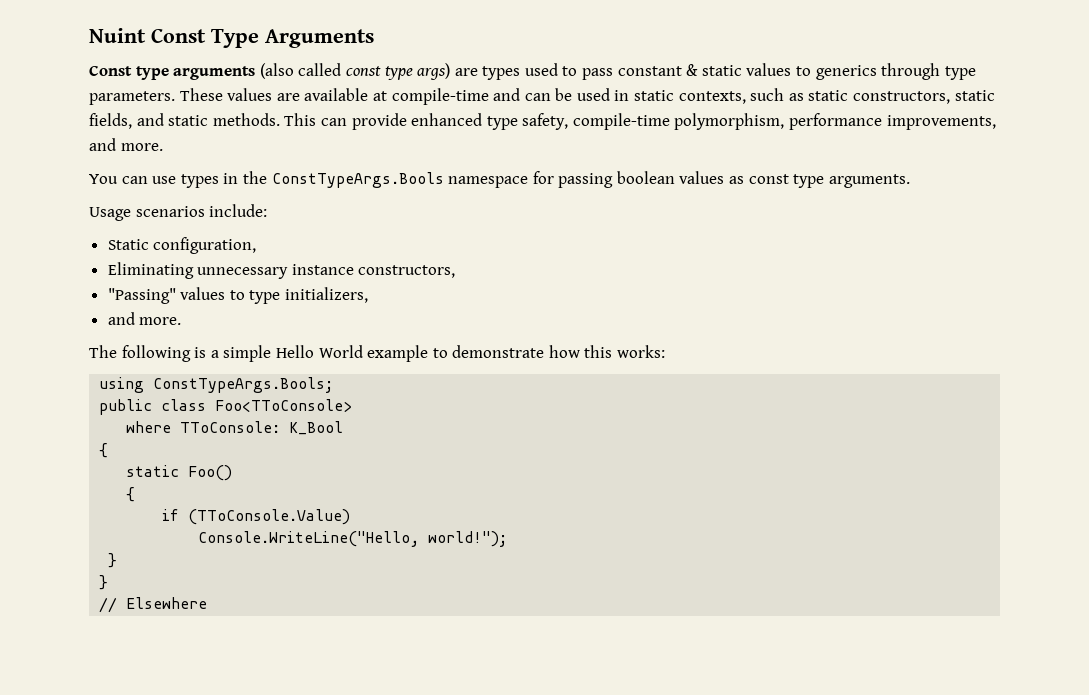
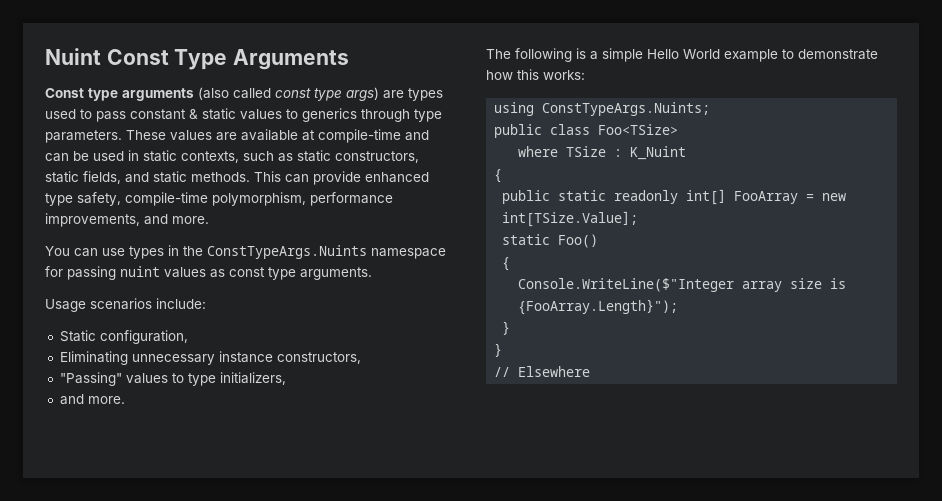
[271,172,444,188] ConstTypeArgs.Bools -> [207,245,367,259] ConstTypeArgs.Nuints
[616,171,675,184] boolean -> [120,266,160,277] nuint
[153,377,334,393] ConstTypeArgs.Bools; -> [542,102,711,116] ConstTypeArgs.Nuints;
[215,399,353,412] Foo<TToConsole> -> [598,124,679,135] Foo<TSize>
[180,421,344,435] [99,443,109,458] [126,465,233,481] [126,487,136,502] [162,509,351,525] [198,531,508,547] TToConsole: K_Bool // { // static Foo() // { // if (TToConsole.Value) // Console.WriteLine("Hello, world!"); -> [566,146,687,160] [494,169,503,183] [502,189,847,205] [502,211,639,227] [502,234,599,248] [502,257,511,271] [518,278,847,292] [518,299,679,315] TSize : K_Nuint // { // public static readonly int[] FooArray = new int[TSize.Value]; // static Foo() // { // Console.WriteLine($"Integer array size is {FooArray.Length}");

